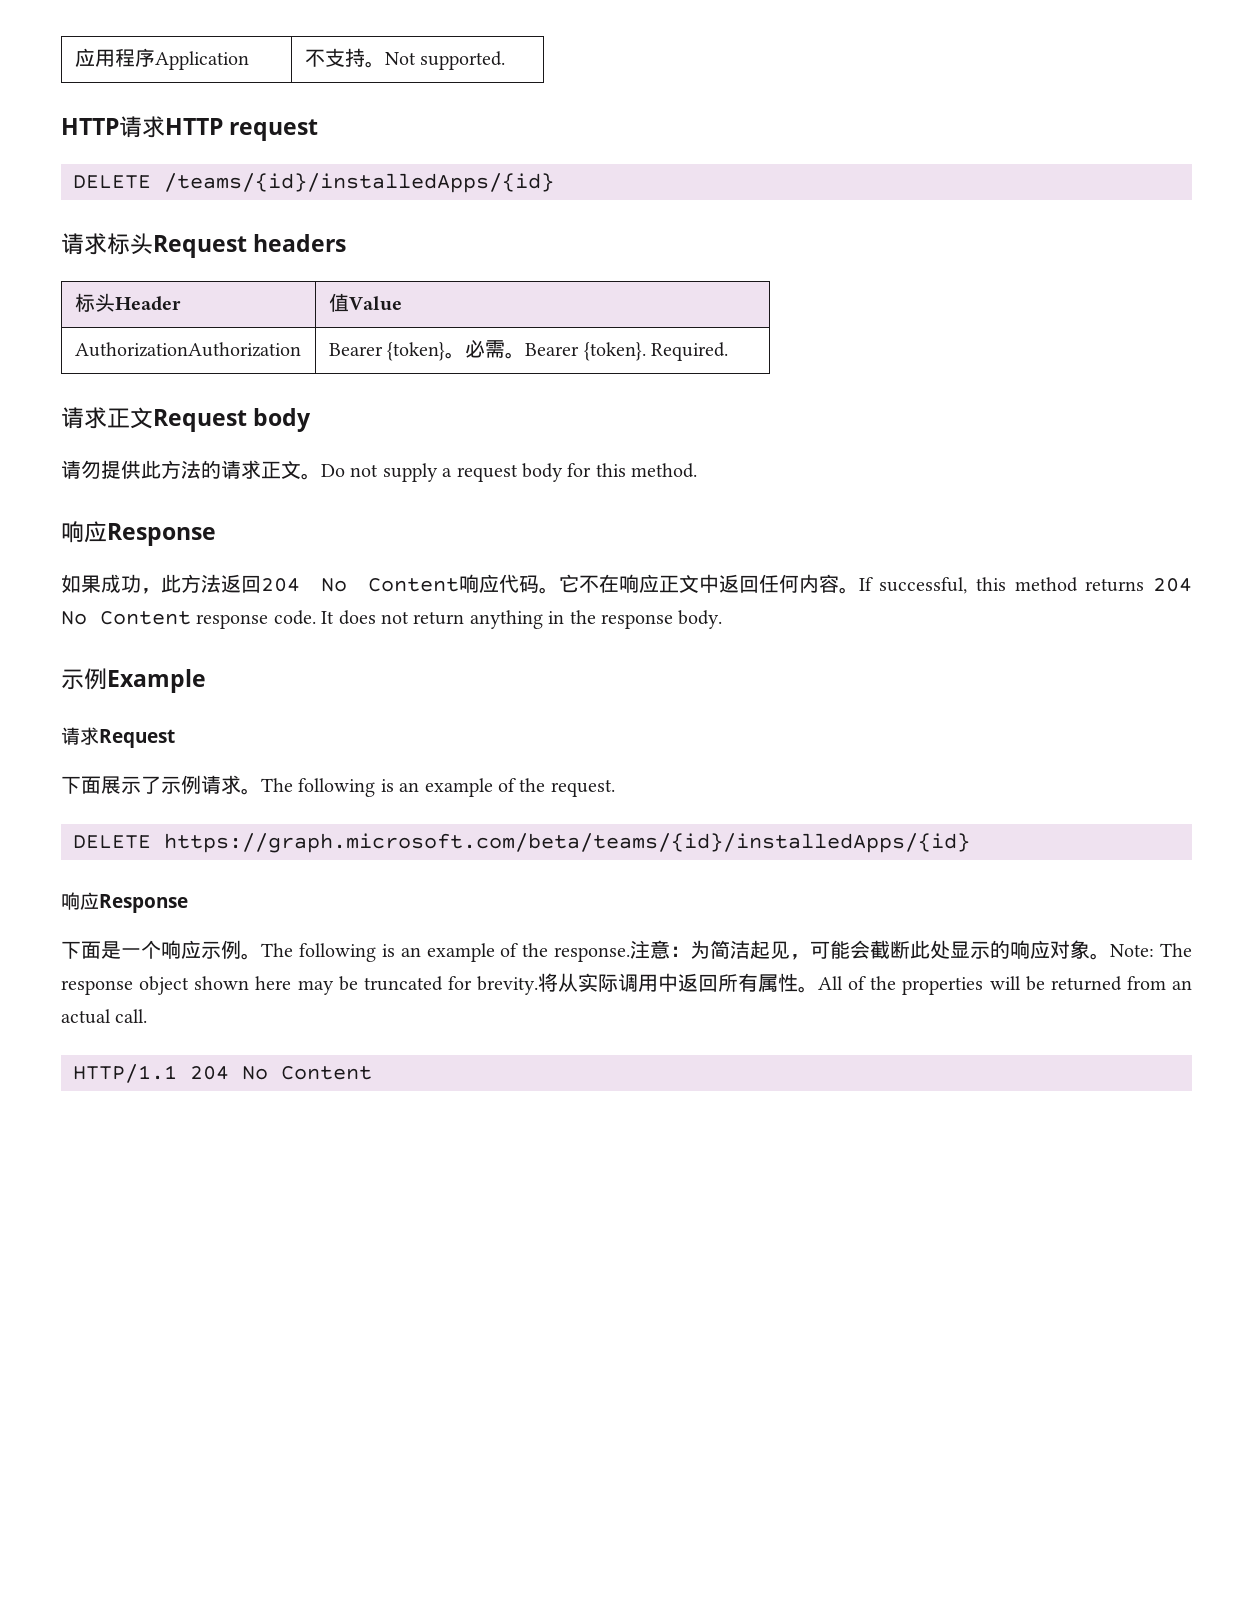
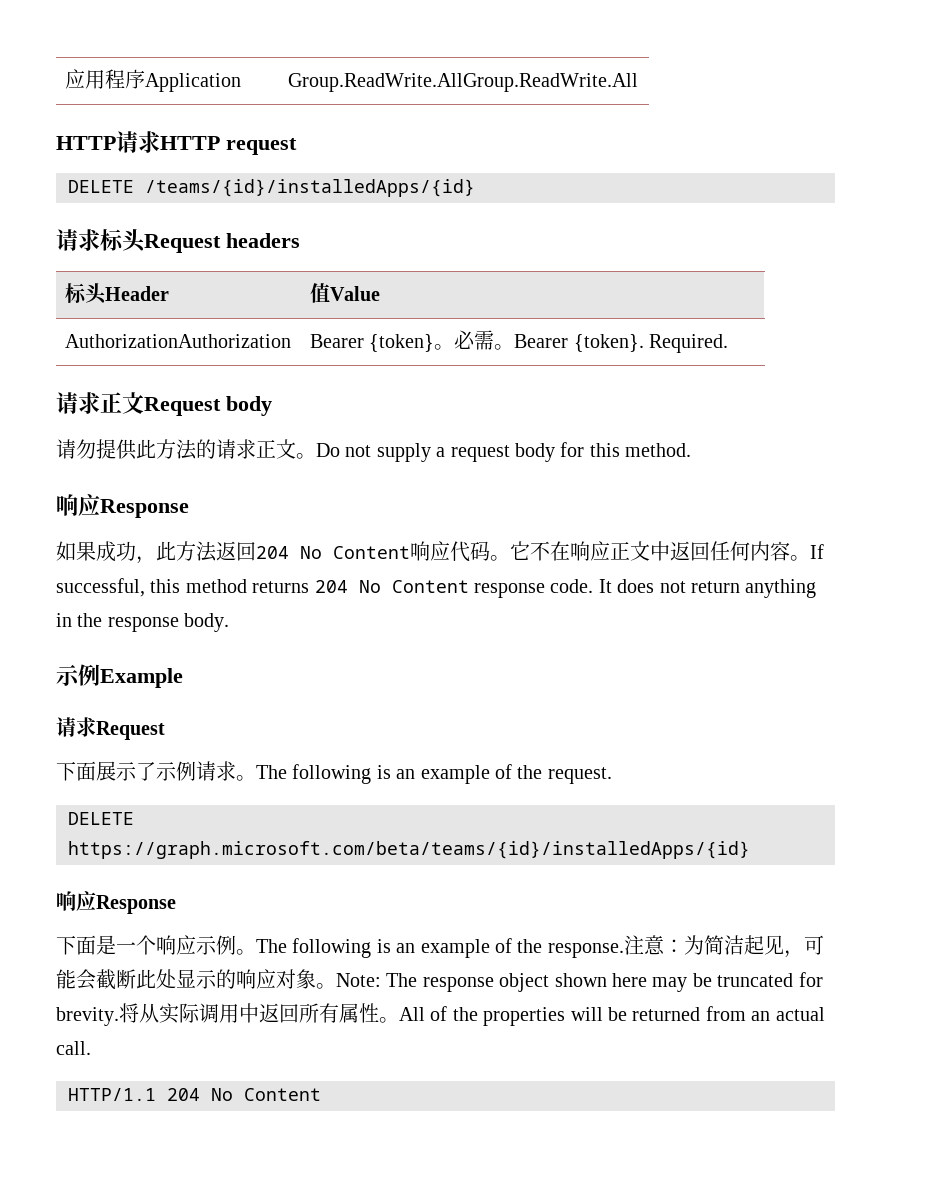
[304,48,506,70] 不支持。Not supported. -> [288,73,639,92] Group.ReadWrite.AllGroup.ReadWrite.All

